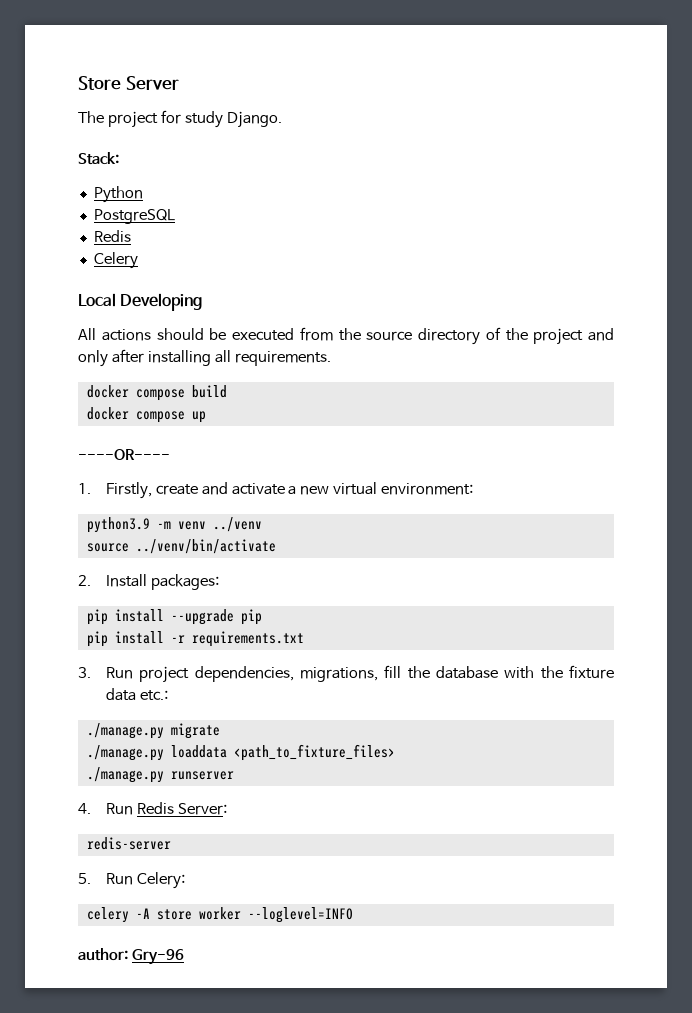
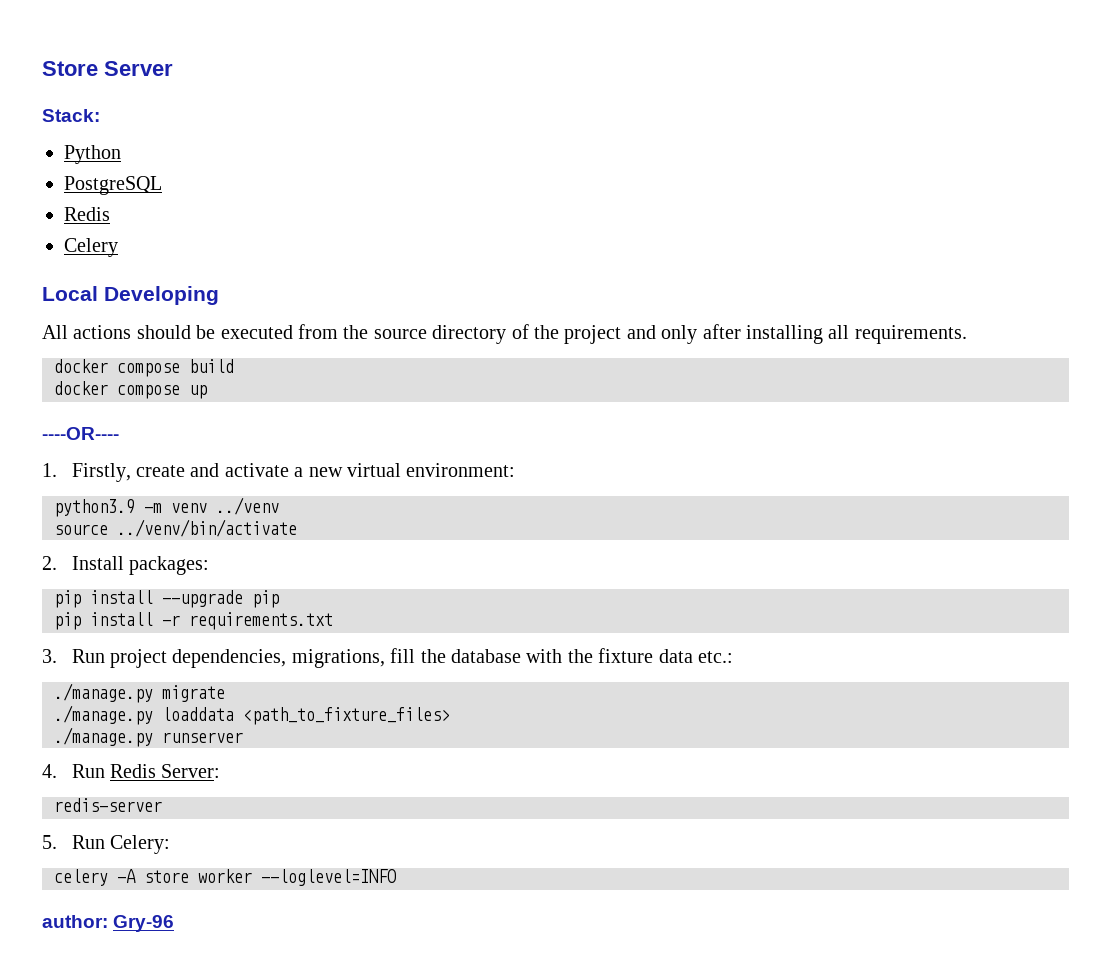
[78,110,282,128] // The project for study Django. -> (173, 68) none

